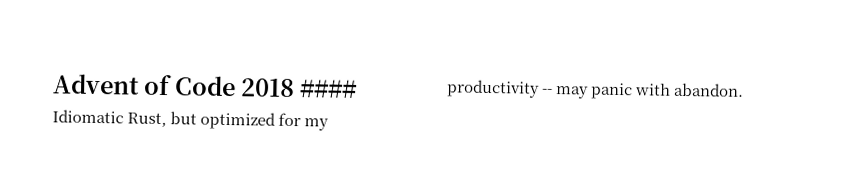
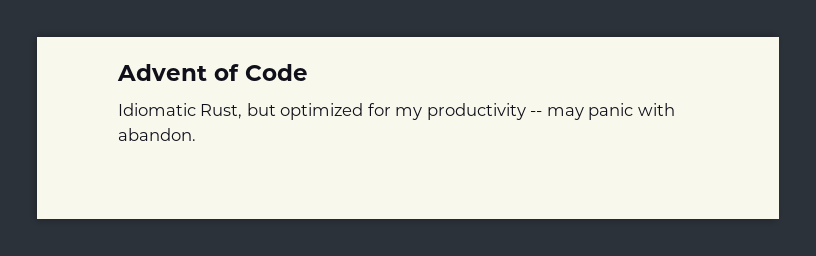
[240,78,358,98] 2018 #### -> (308, 72) none

